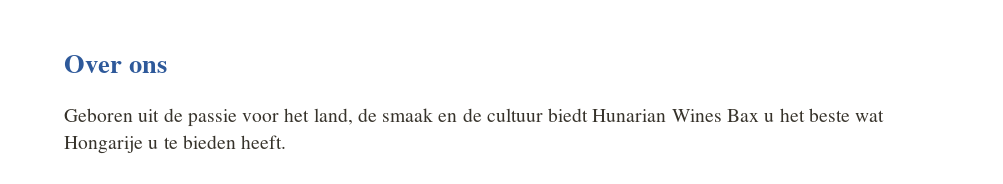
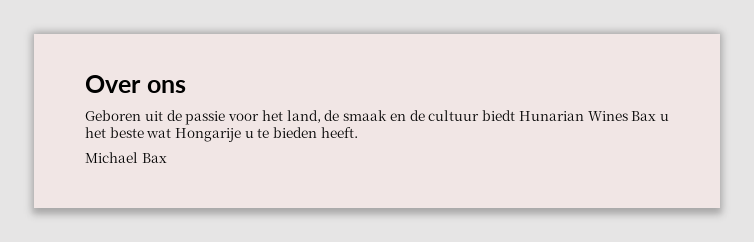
(287, 142) none -> [85,152,167,163] // Michael Bax

